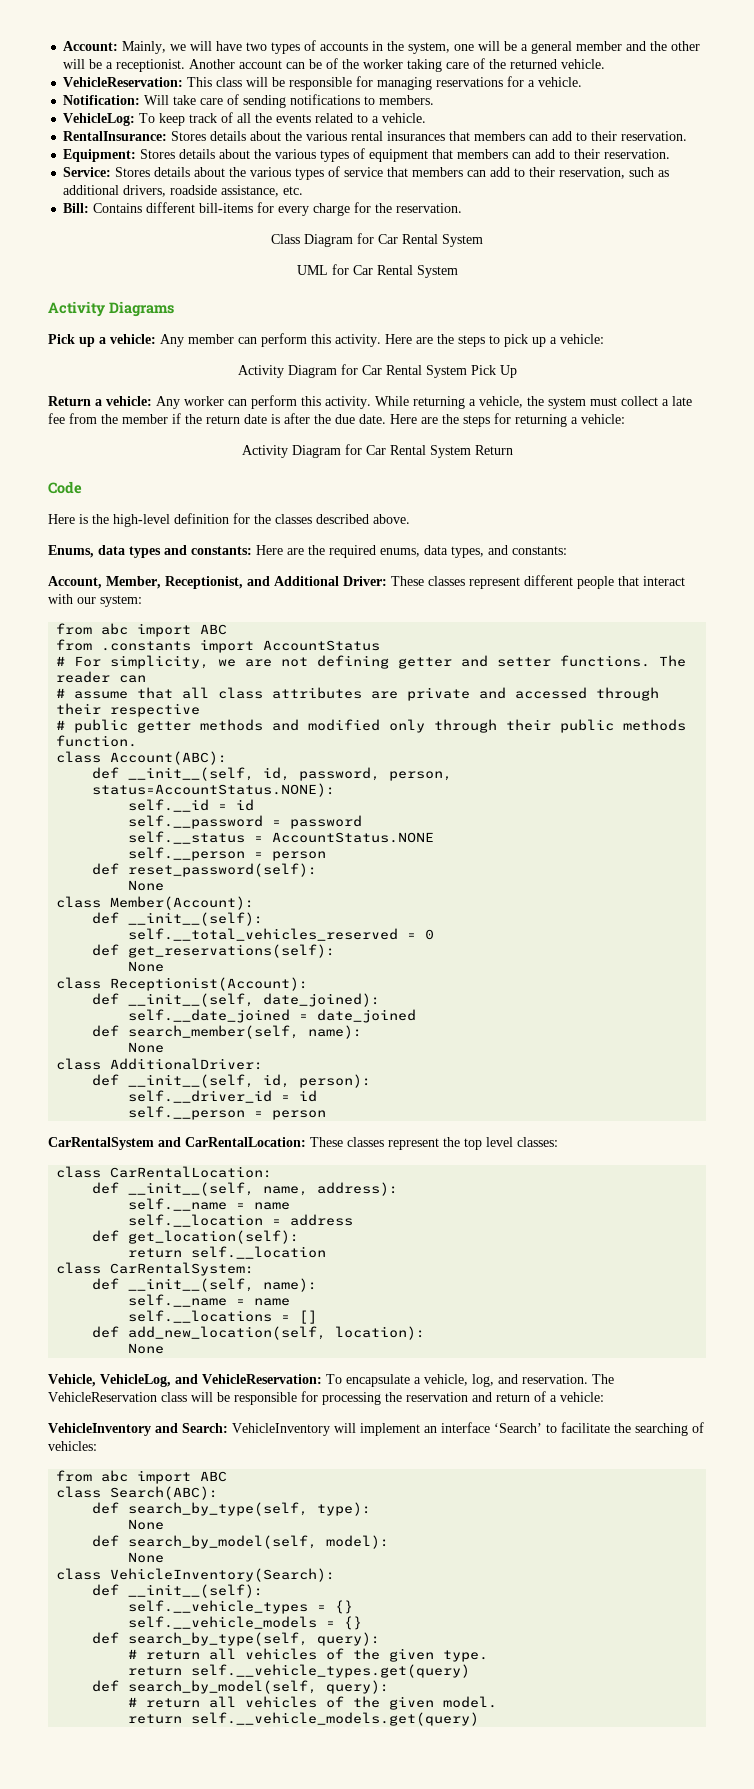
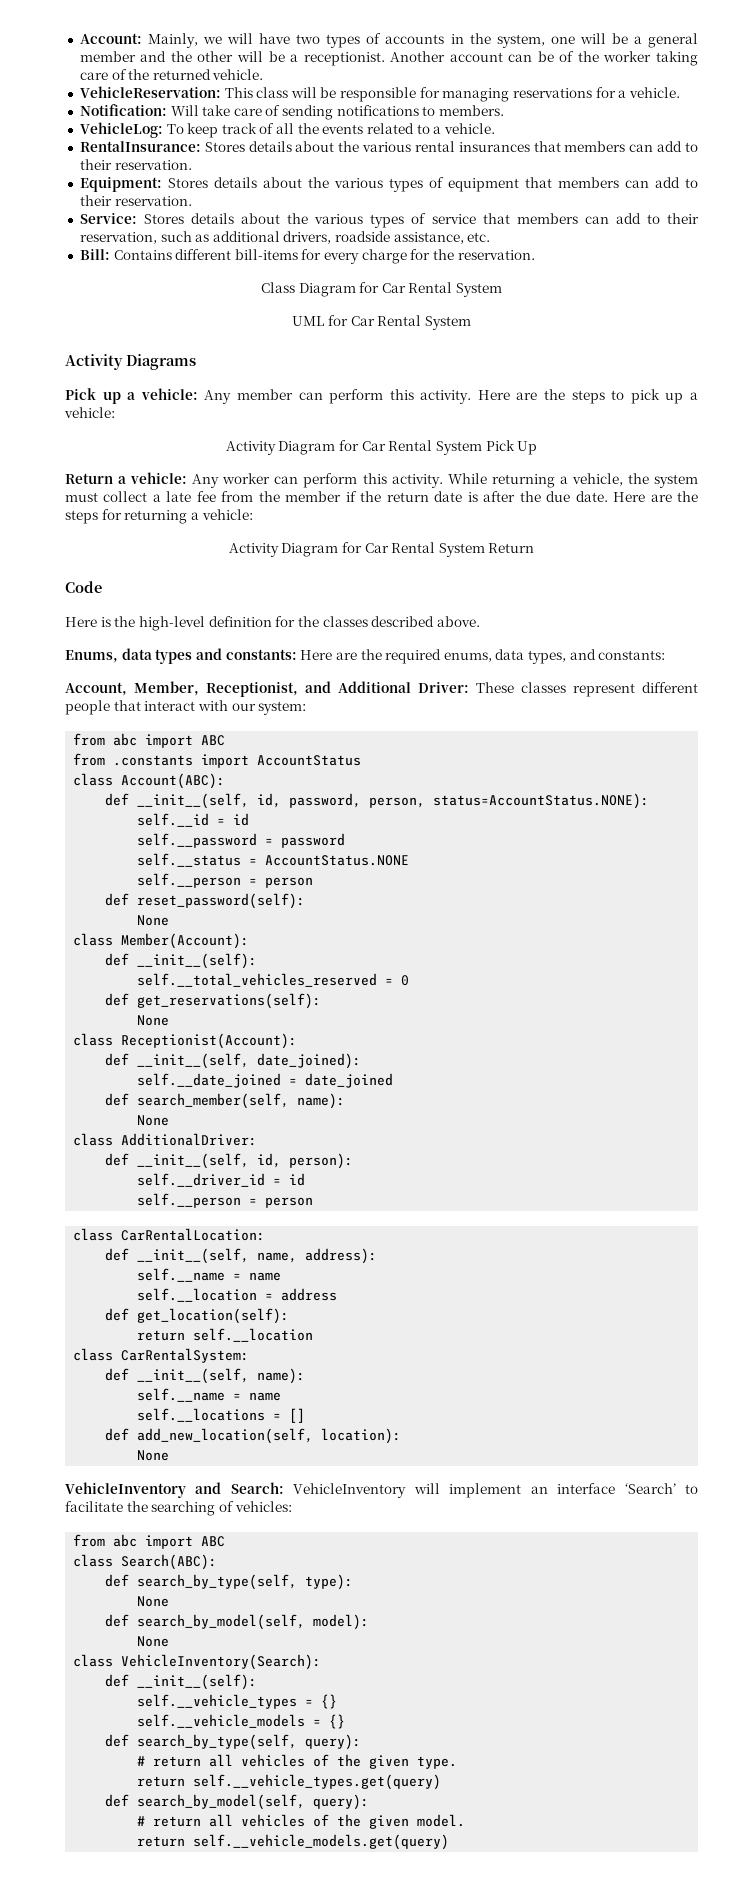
[56,655,687,669] [56,671,147,683] [56,687,660,701] [56,703,201,717] [56,719,687,733] [56,735,138,747] // # For simplicity, we are not defining getter and setter functions. The reader can // # assume that all class attributes are private and accessed through their respective // # public getter methods and modified only through their public methods function. -> (362, 760) none
[48,1137,558,1150] // CarRentalSystem and CarRentalLocation: These classes represent the top level classes: -> (314, 1202) none
[48,1374,614,1387] [48,1391,604,1405] // Vehicle, VehicleLog, and VehicleReservation: To encapsulate a vehicle, log, and reservation. The VehicleReservation class will be responsible for processing the reservation and return of a vehicle: -> (170, 1455) none

